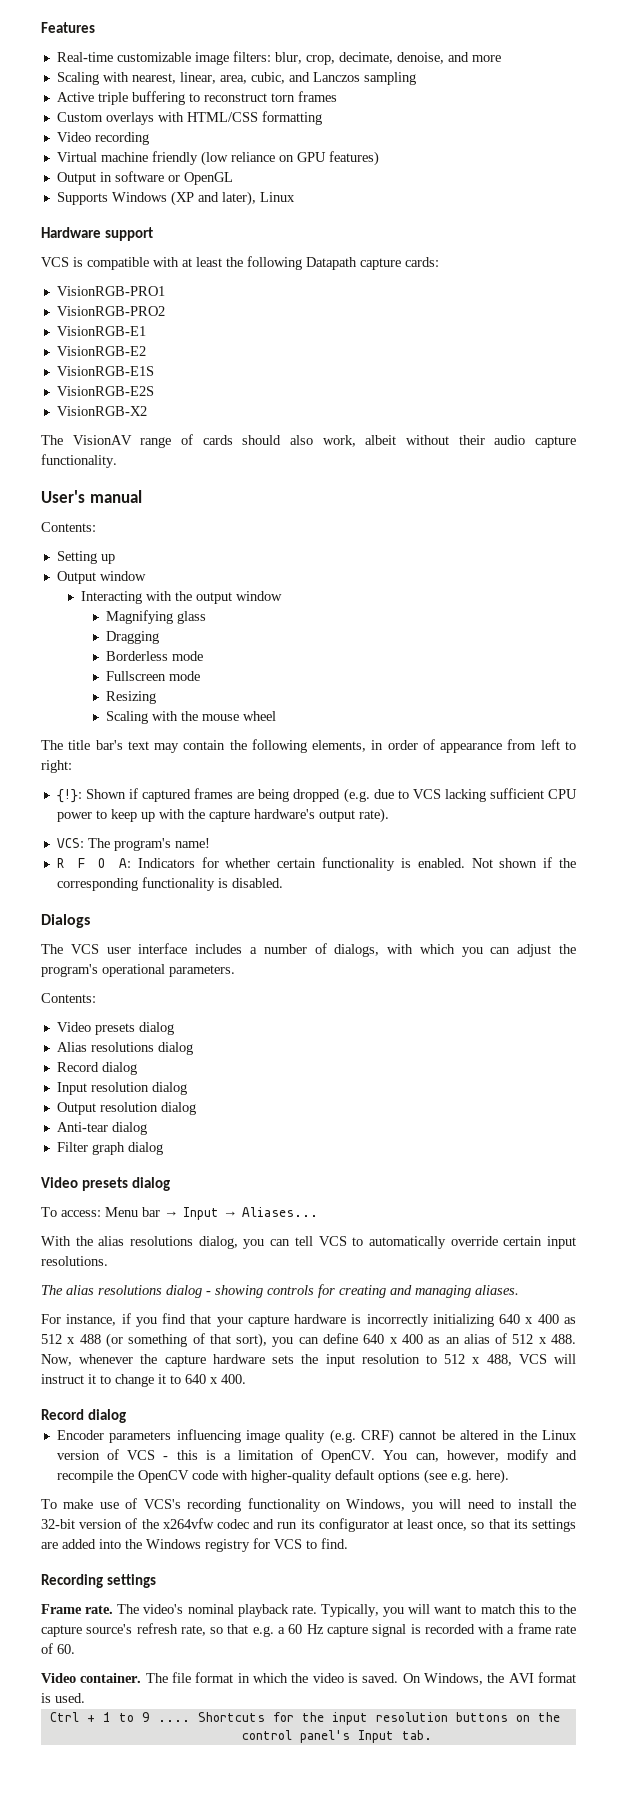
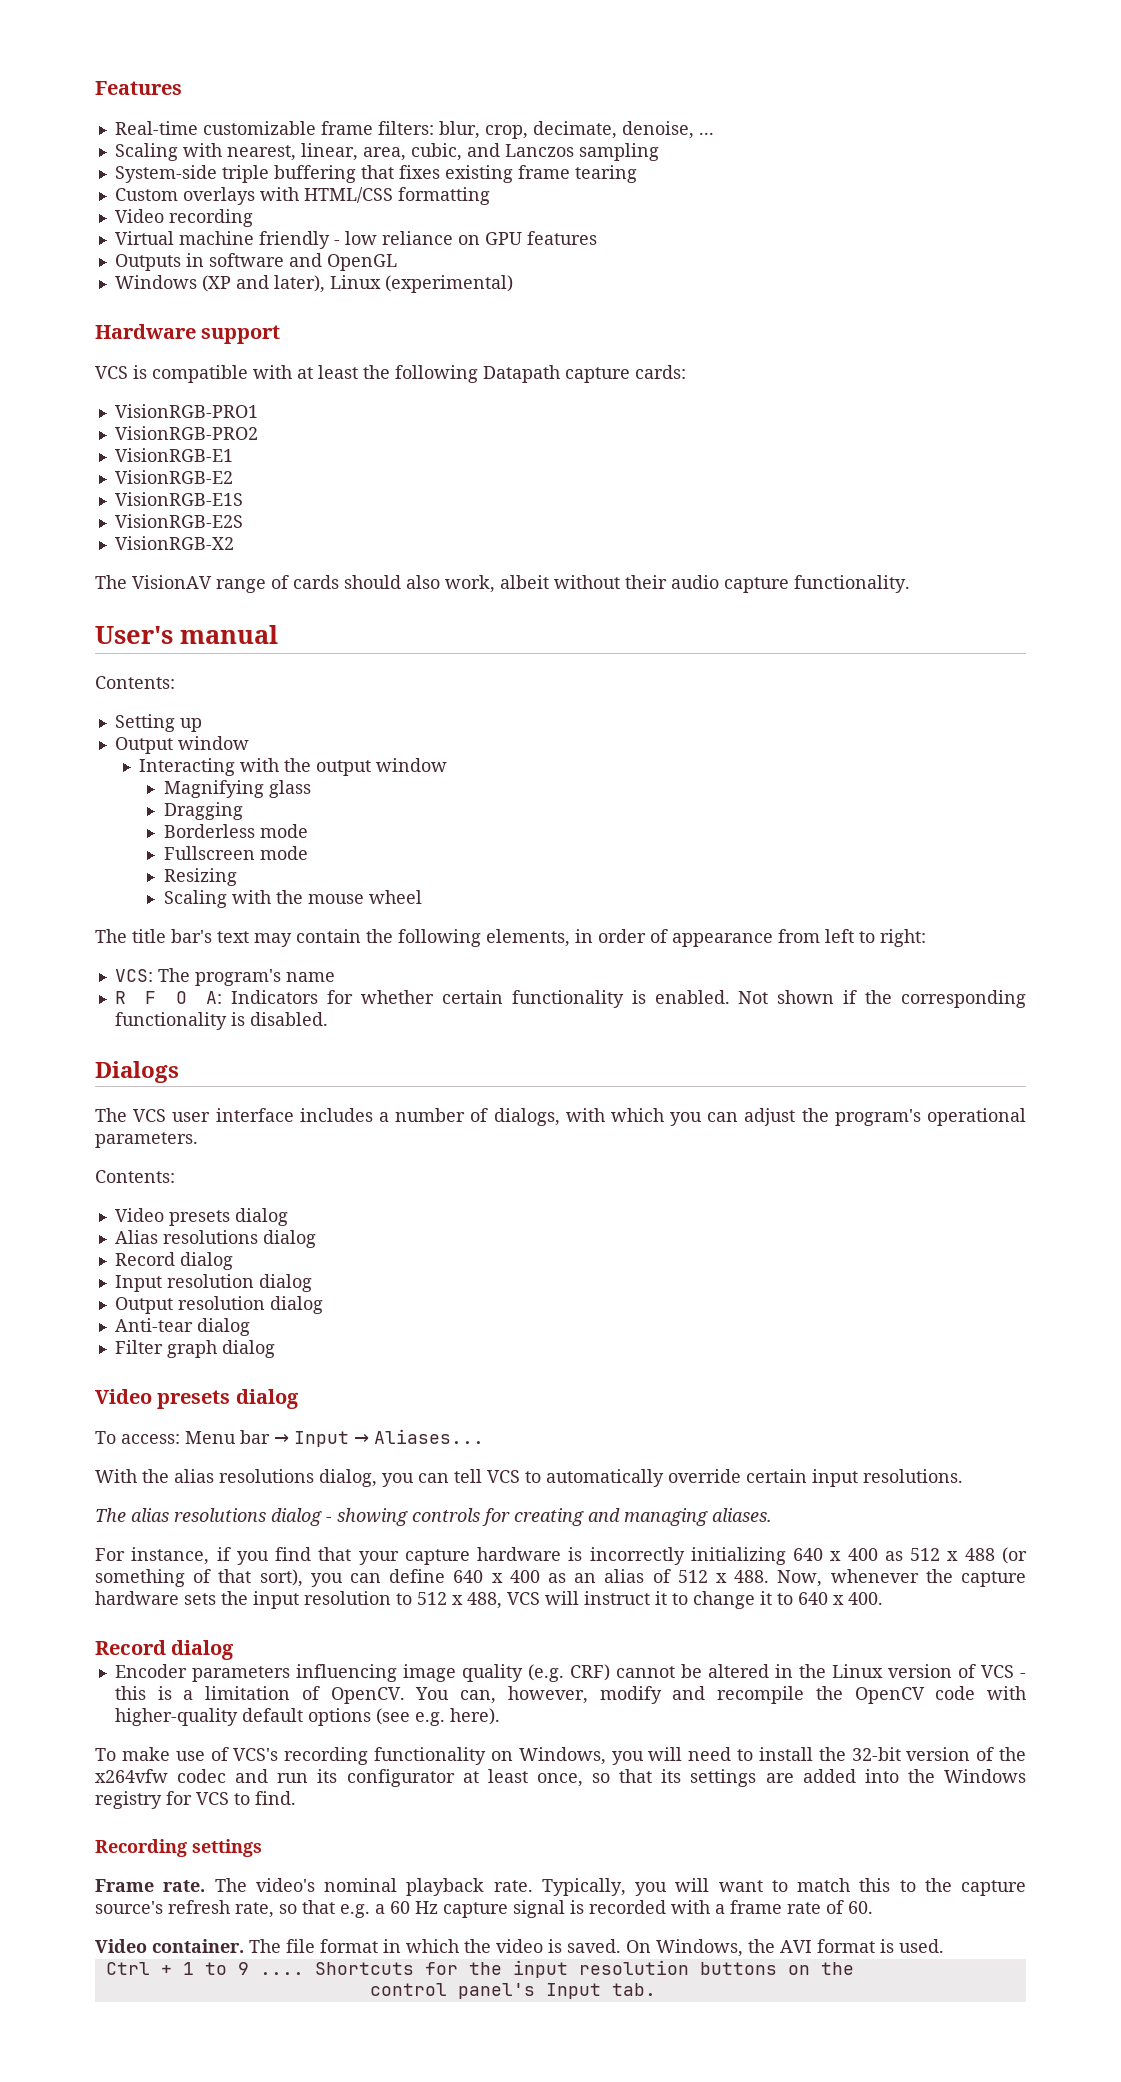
[194,52,229,65] image -> [320,121,373,135] frame
[447,52,501,62] and more -> [698,132,714,135] ...
[56,92,94,102] Active -> [114,165,217,183] System-side
[188,91,337,102] to reconstruct torn frames -> [360,165,637,183] that fixes existing frame tearing
[200,151,228,166] (low -> [333,231,377,245] - low
[328,151,379,166] [56,172,96,185] features) // Output -> [526,231,597,245] [114,254,181,271] features // Outputs
[167,175,180,182] or -> [288,253,322,267] and
[56,192,108,205] Supports -> (397, 262) none
(295, 197) none -> [384,275,513,293] (experimental)
[56,788,577,803] [56,808,389,823] // {!}: Shown if captured frames are being dropped (e.g. due to VCS lacking sufficient CPU power to keep up with the capture hardware's output rate). -> (926, 938) none
[174,838,210,848] name! -> [285,972,335,982] name

